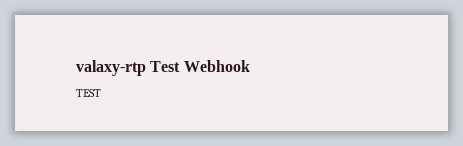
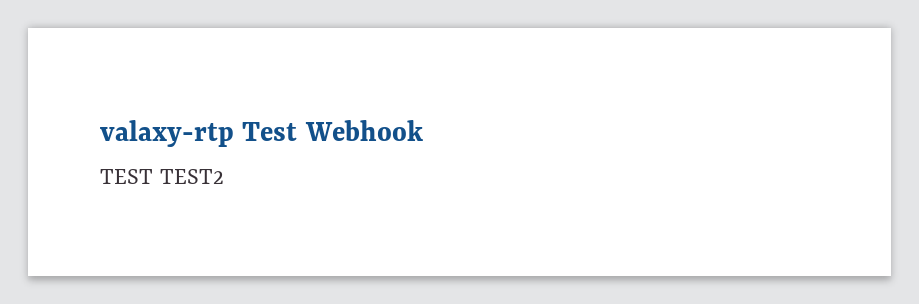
(101, 93) none -> [159,169,224,184] TEST2

